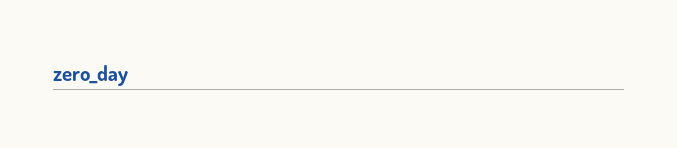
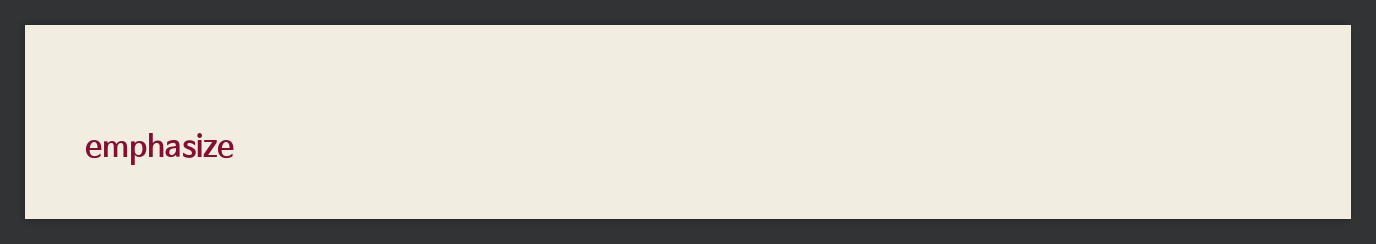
[53,65,128,86] zero_day -> [85,133,234,165] emphasize

